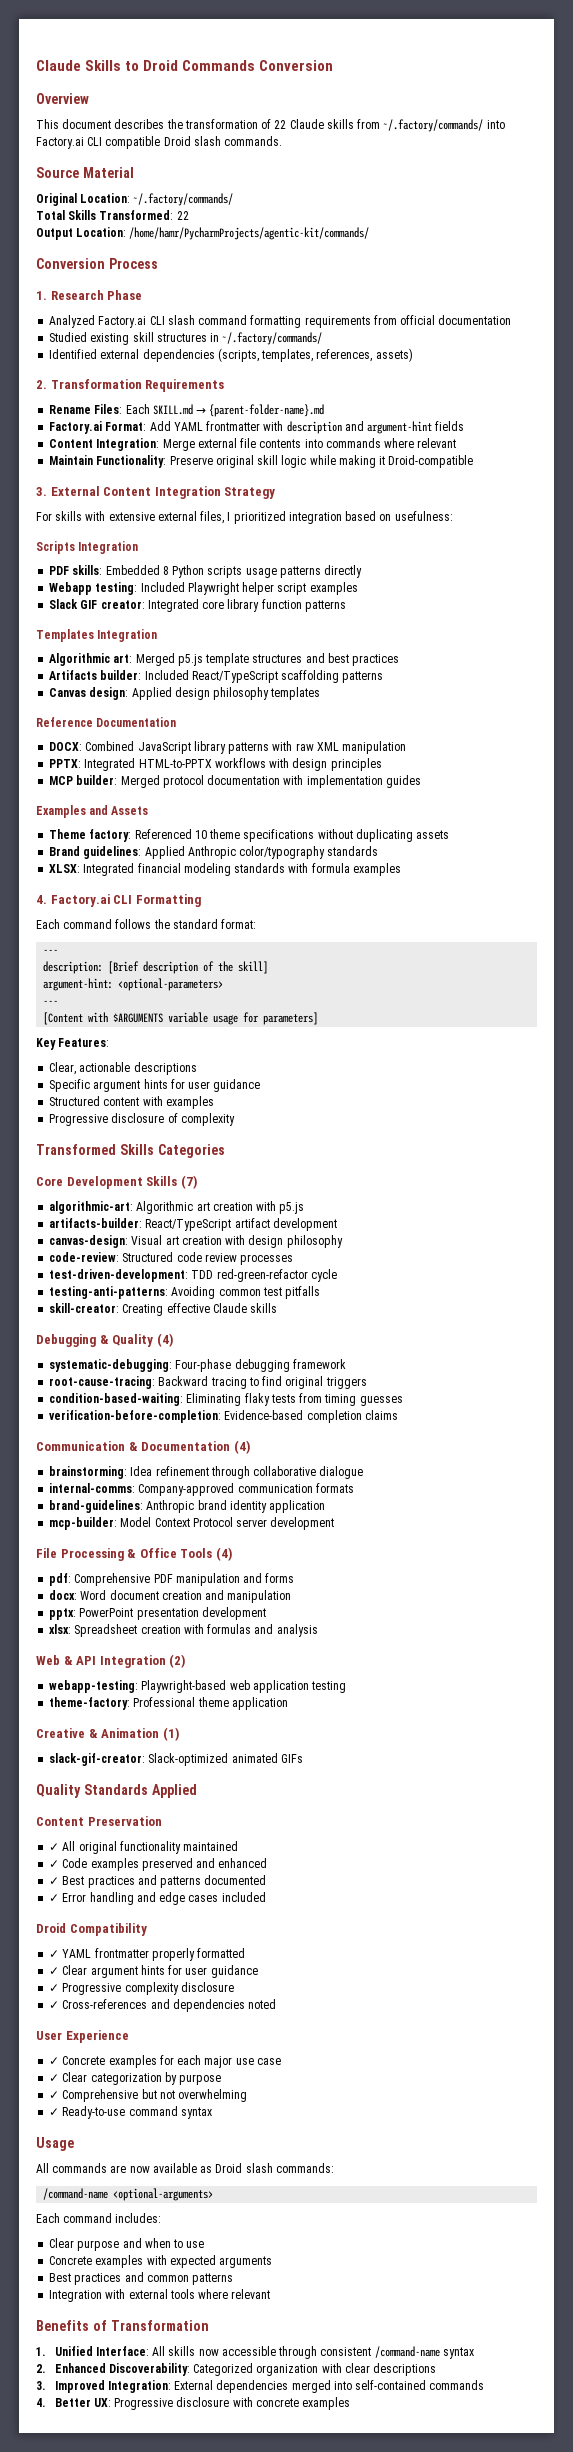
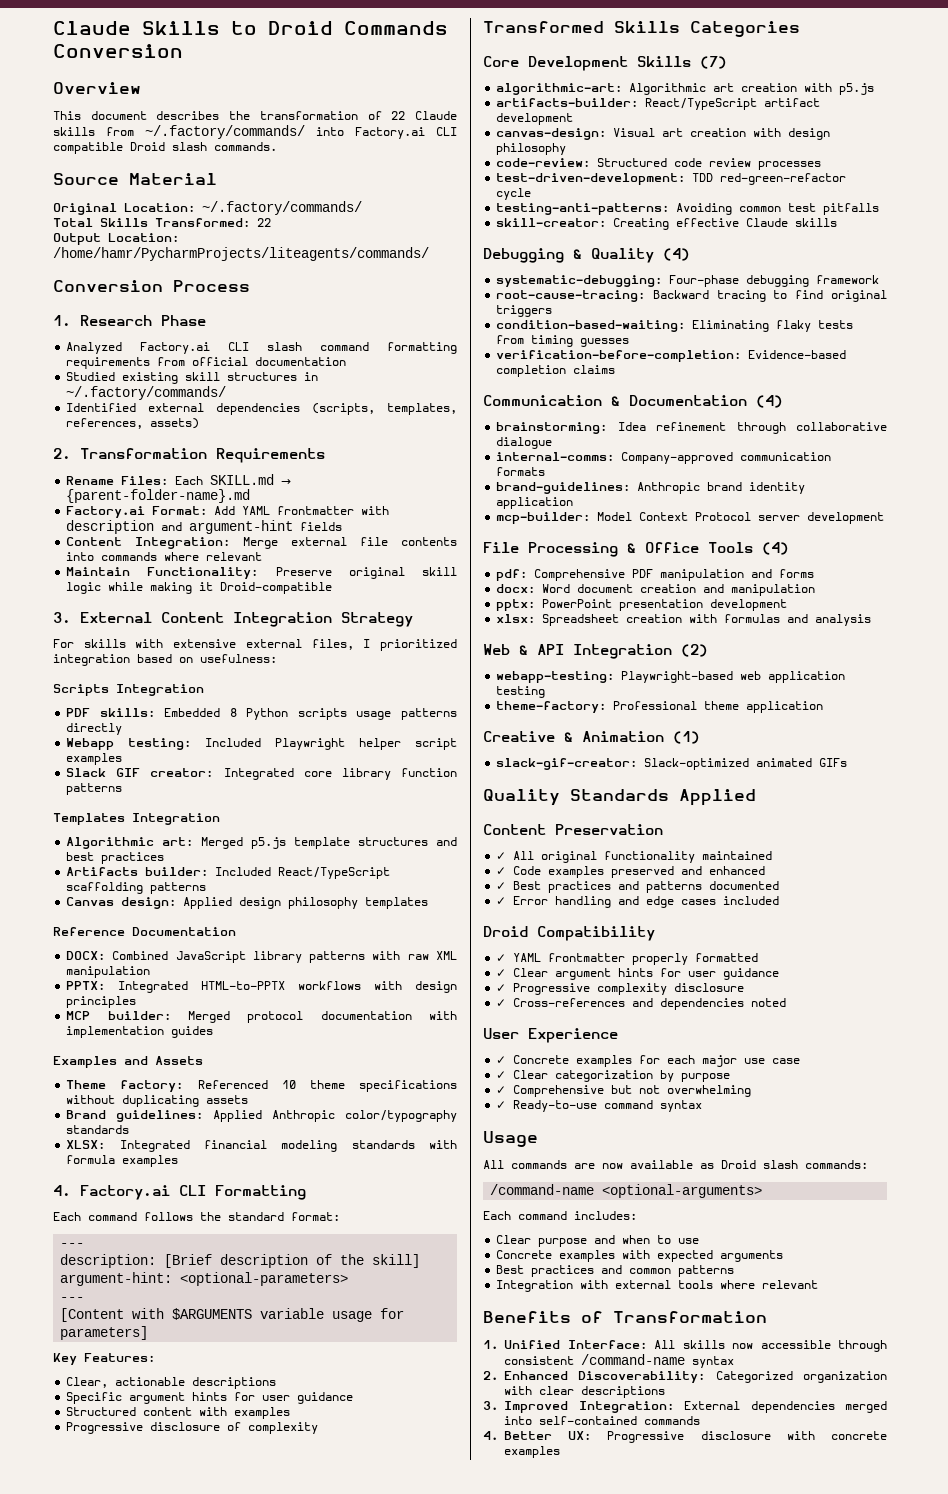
[129,227,370,240] /home/hamr/PycharmProjects/agentic-kit/commands/ -> [53,247,429,261] /home/hamr/PycharmProjects/liteagents/commands/

